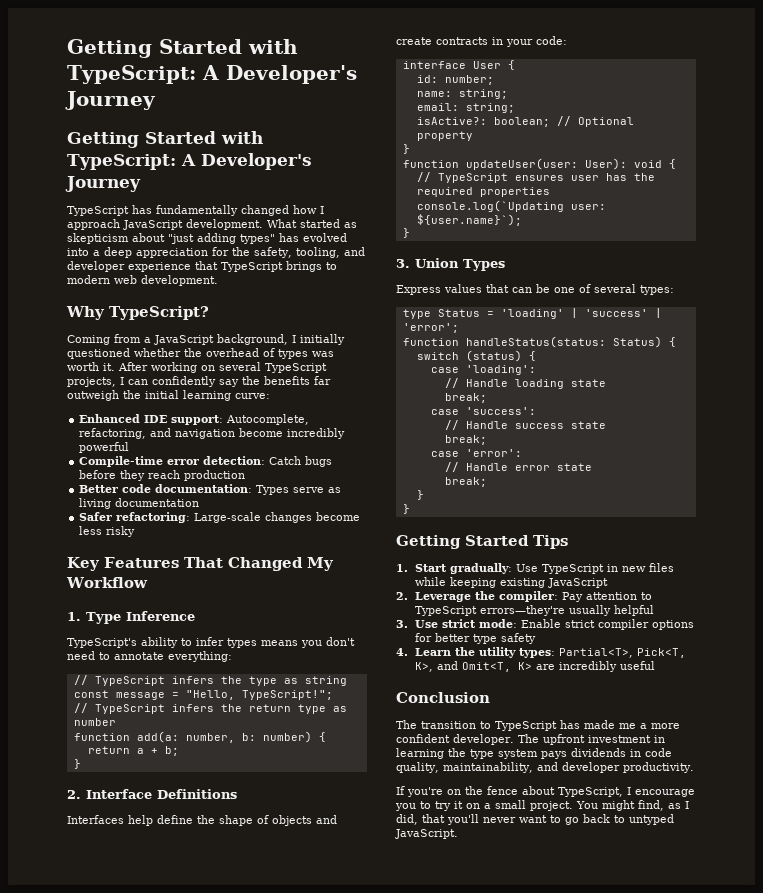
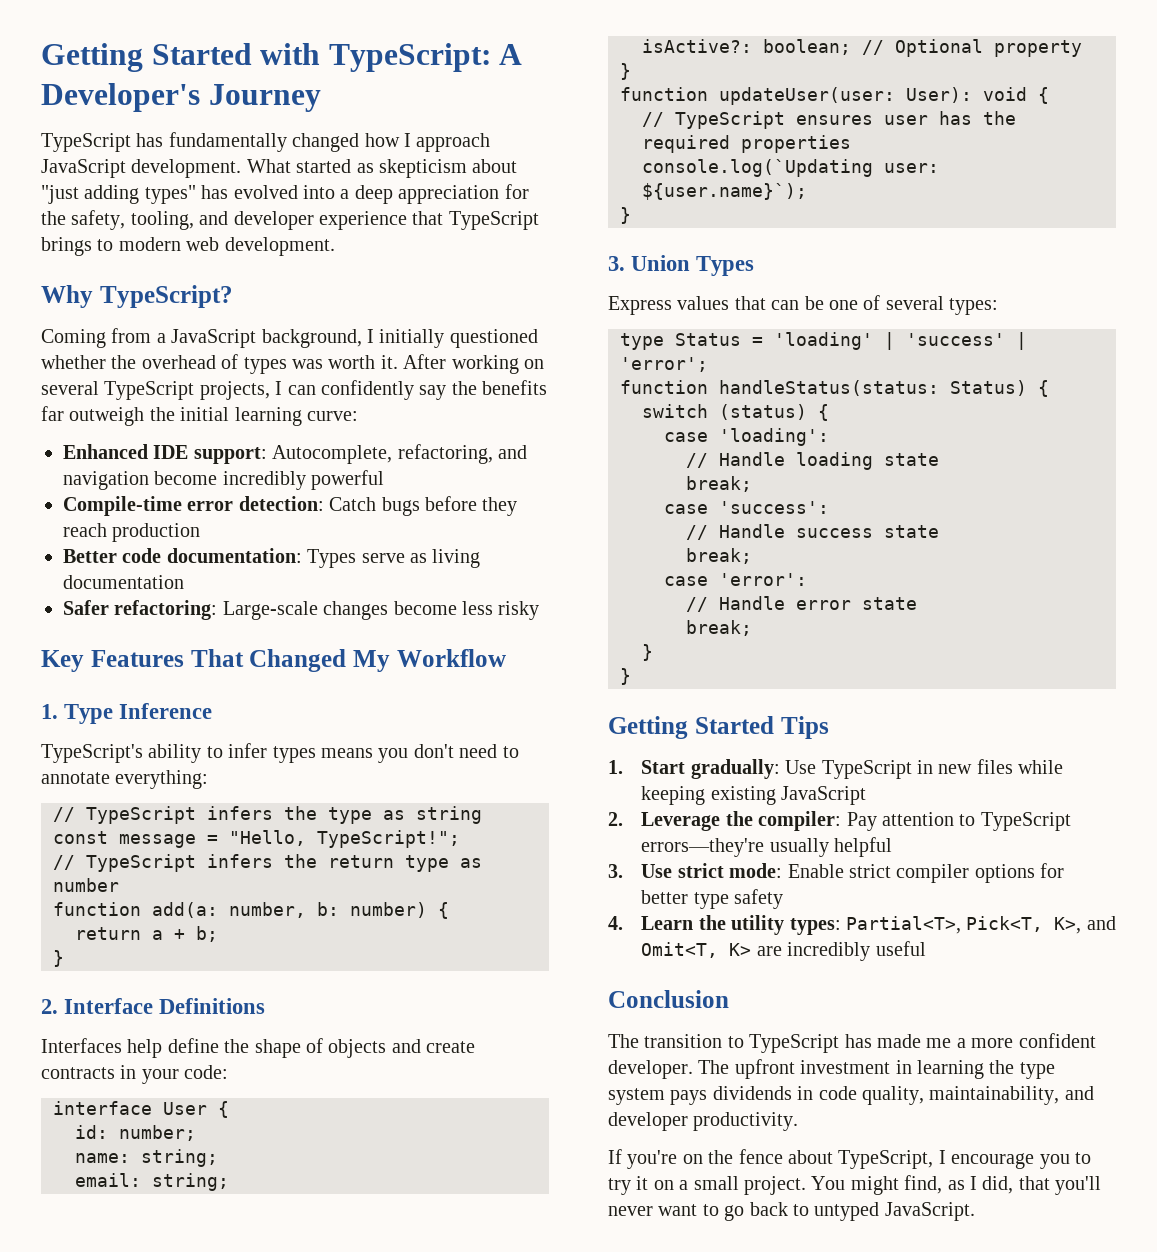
[67,39,298,58] [67,65,357,84] [65,91,156,110] [67,131,263,148] [67,153,312,170] [65,176,141,192] Getting Started with TypeScript: A Developer's Journey // Getting Started with TypeScript: A Developer's Journey -> [41,43,523,72] [41,83,321,112] Getting Started with TypeScript: A Developer's Journey

